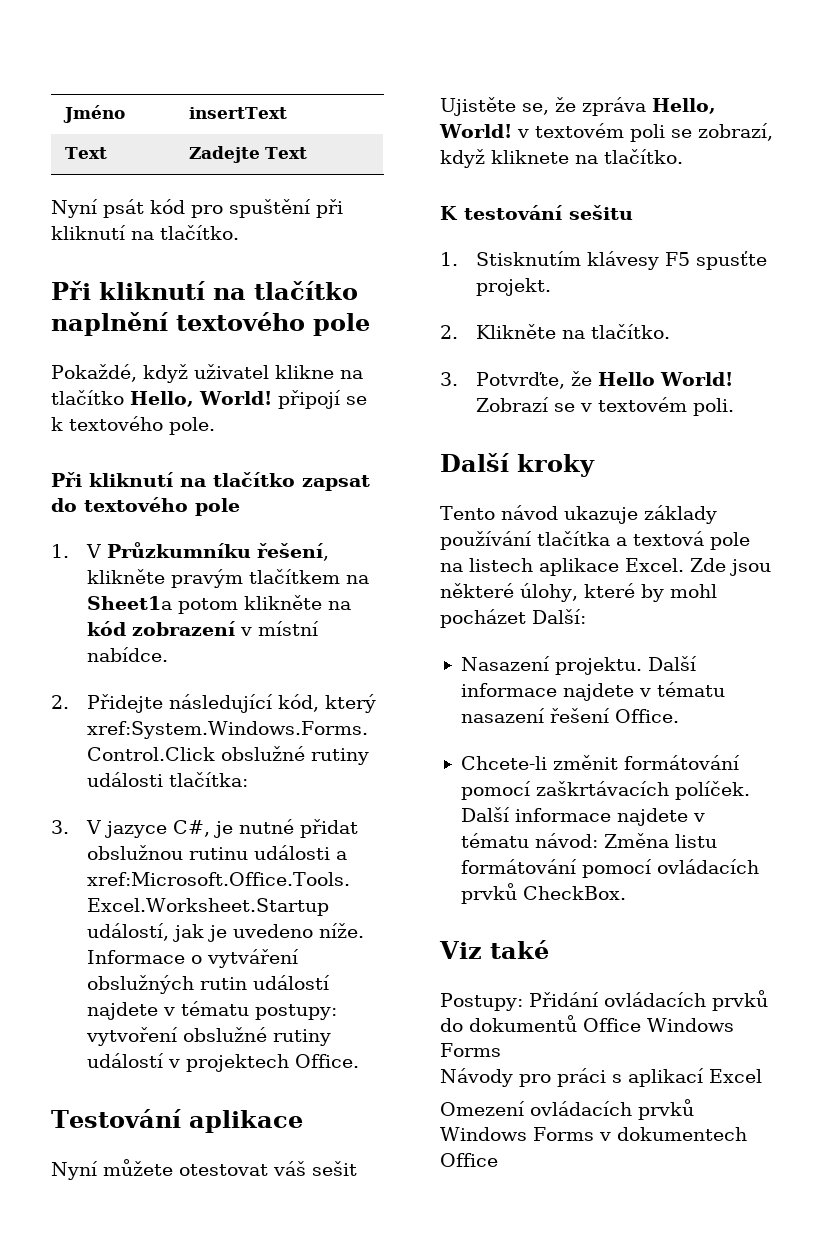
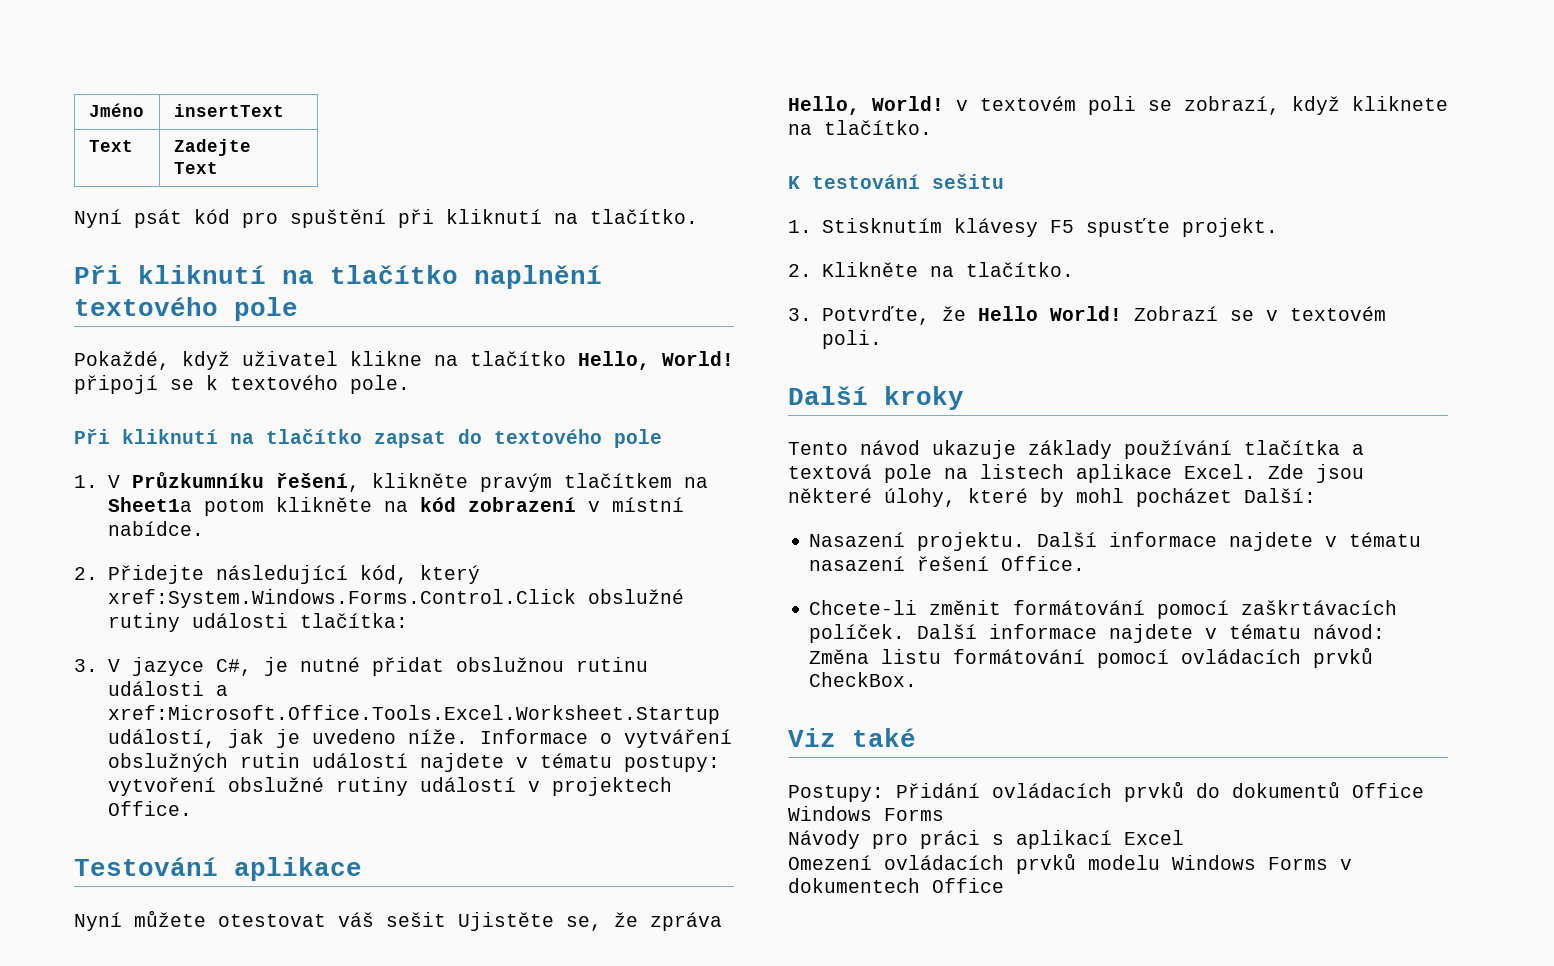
(694, 1109) none -> [1088,855,1160,870] modelu

